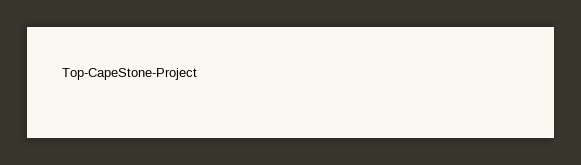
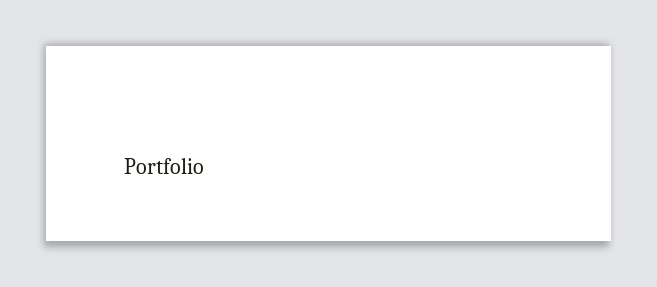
[62,68,197,80] Top-CapeStone-Project -> [124,158,204,174] Portfolio

